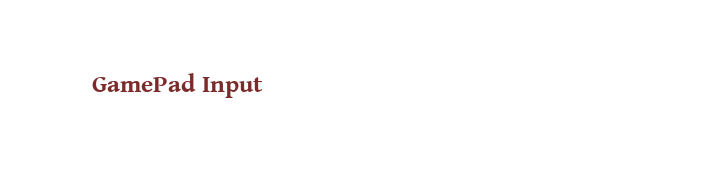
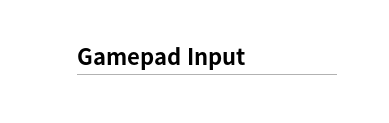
[92,73,196,92] GamePad -> [77,47,181,70] Gamepad

